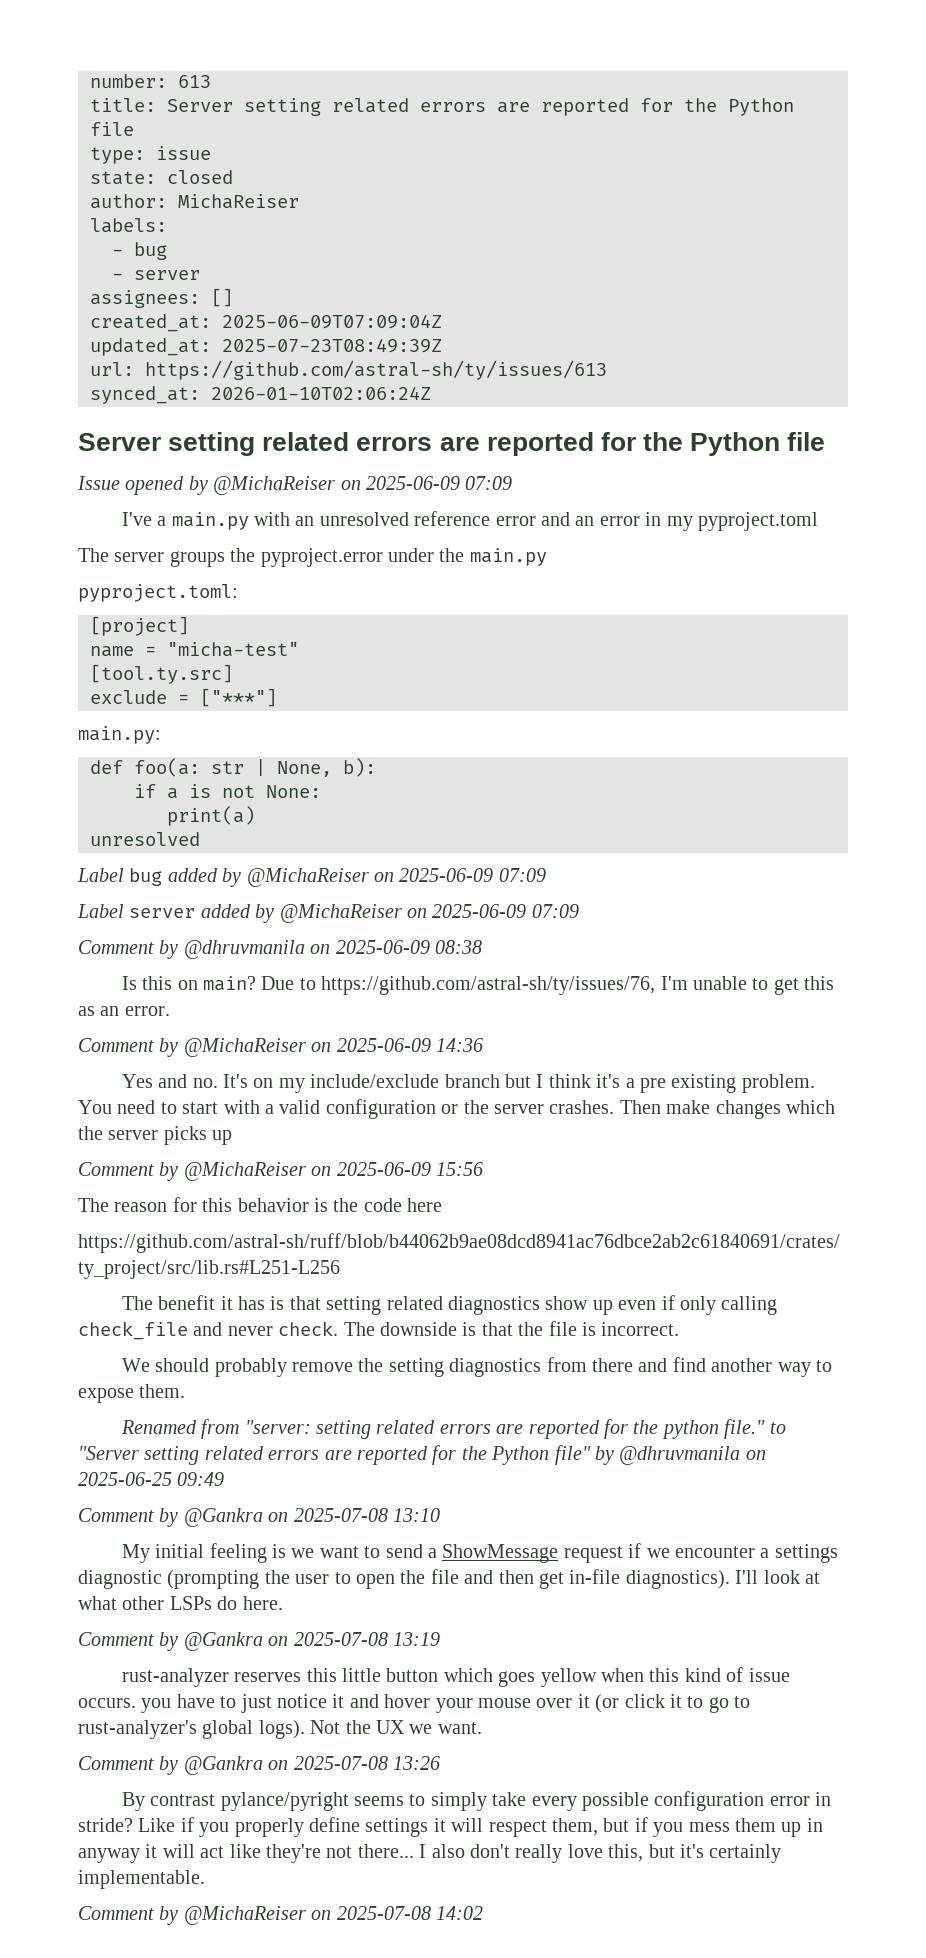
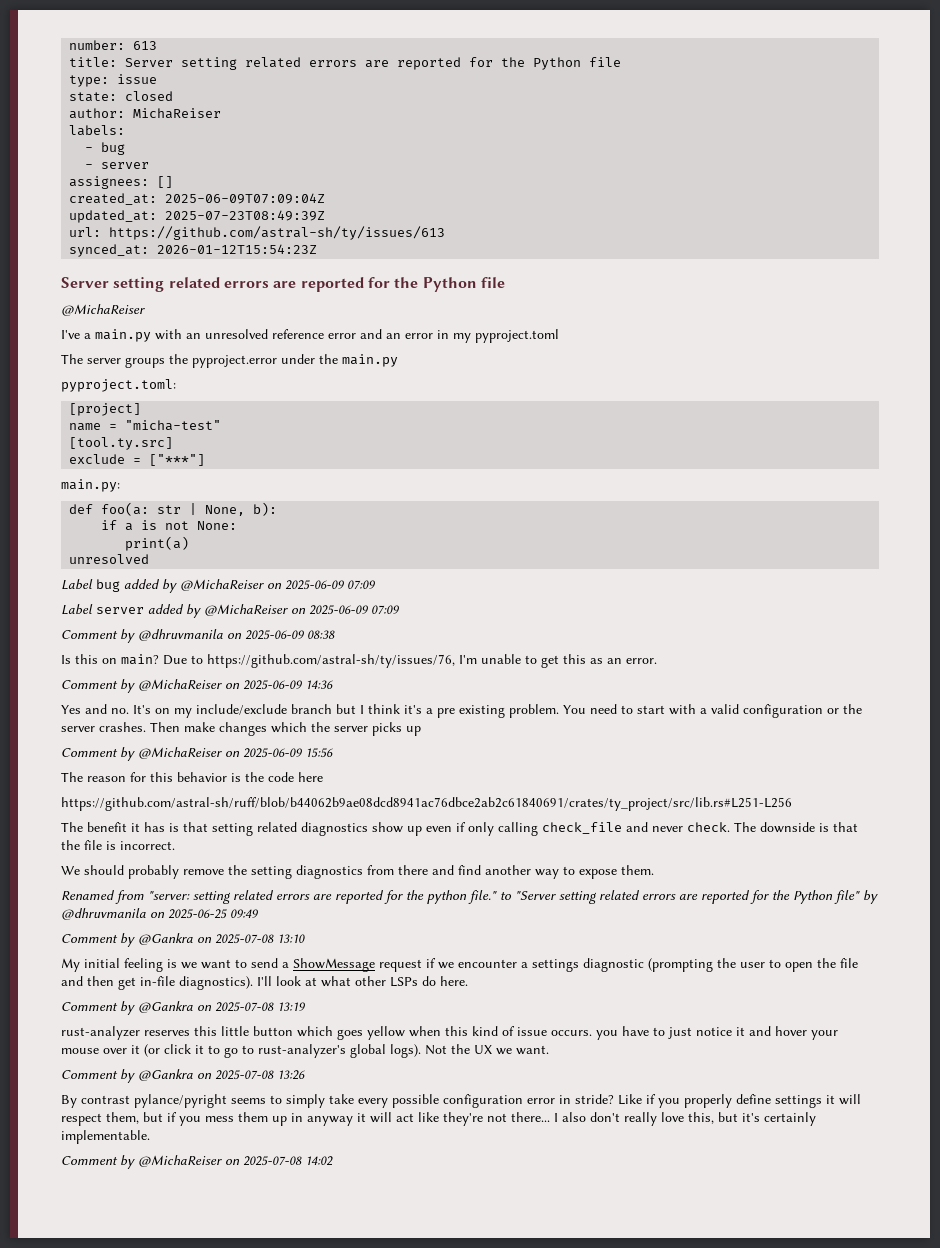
[211,386,431,400] 2026-01-10T02:06:24Z -> [157,244,318,254] 2026-01-12T15:54:23Z
[77,476,513,495] Issue opened by @MichaReiser on 2025-06-09 07:09 -> [61,304,145,316] @MichaReiser

